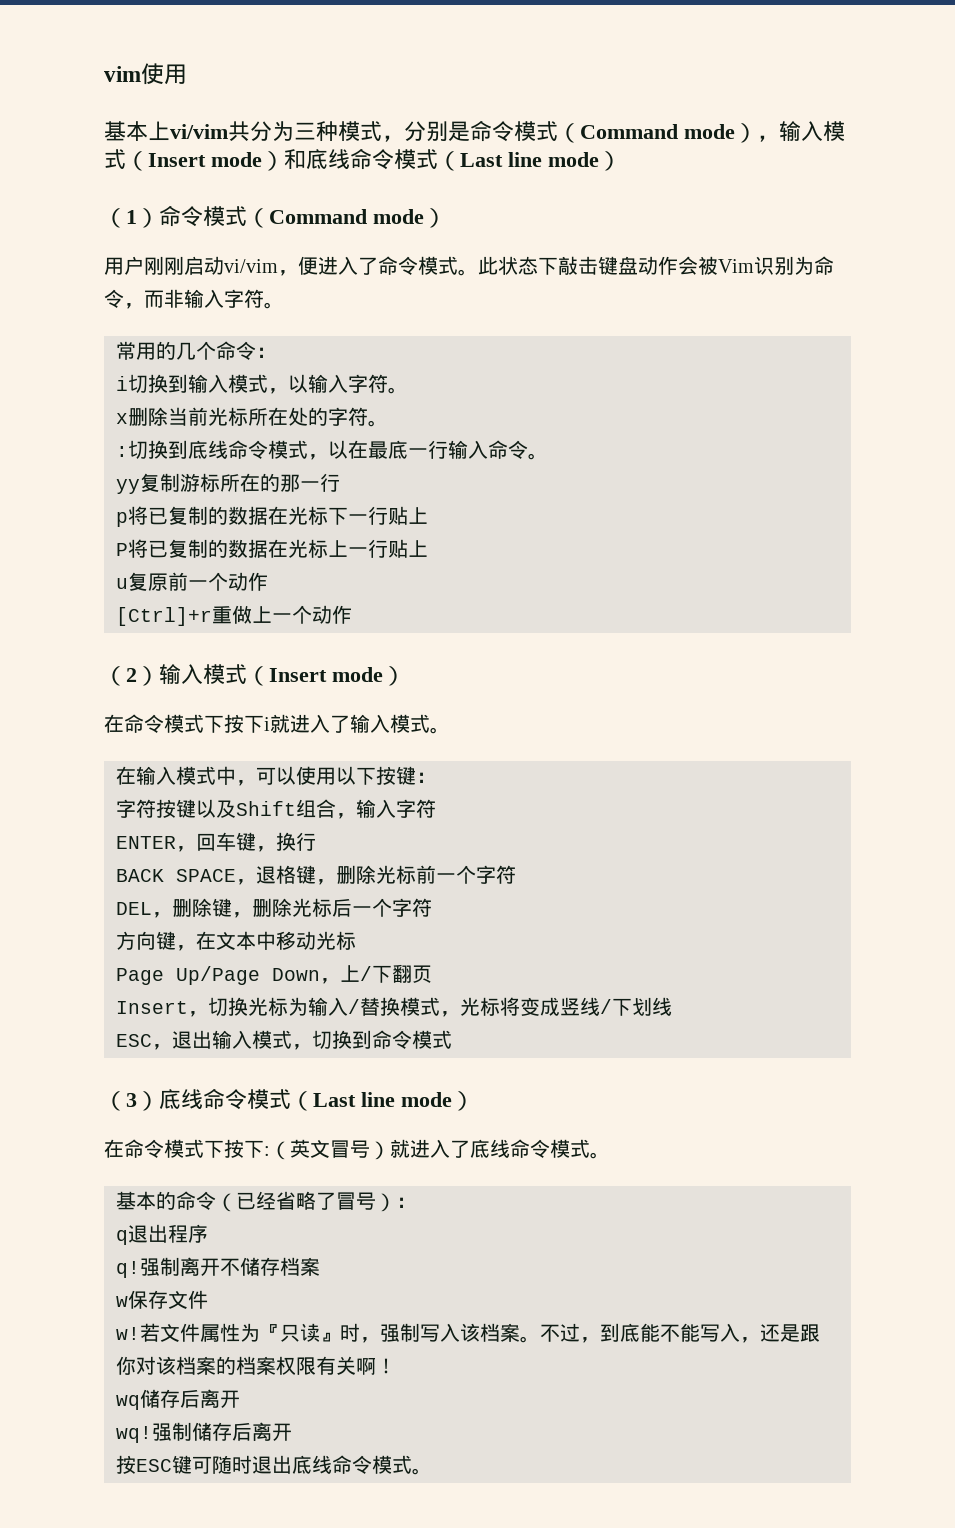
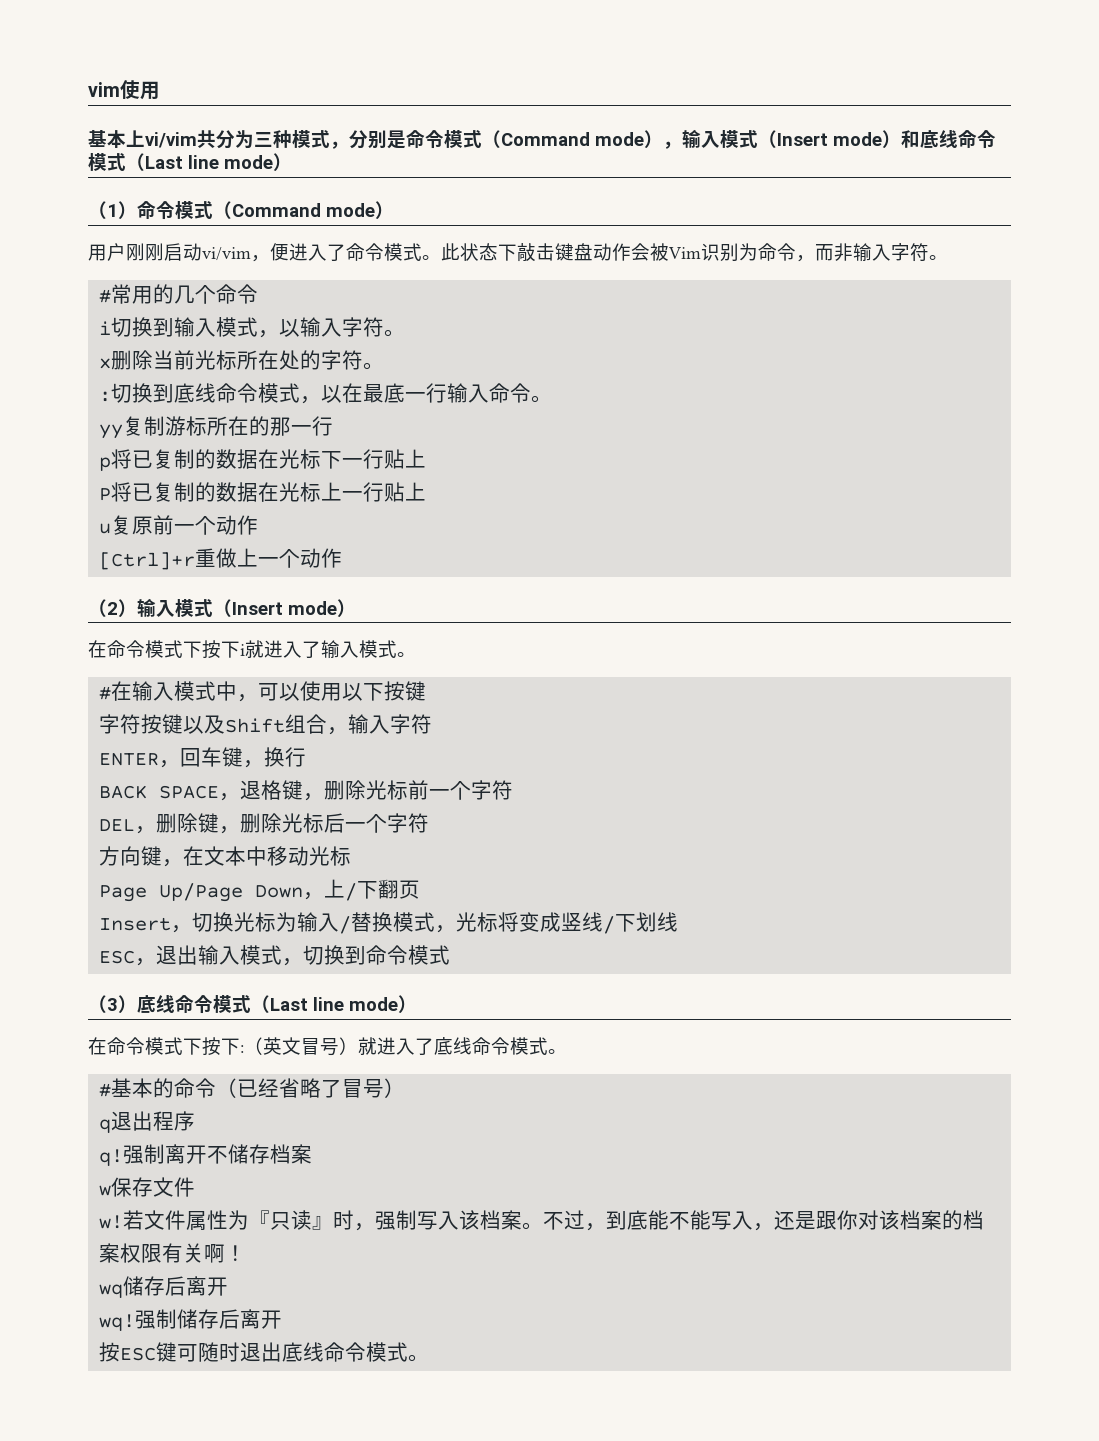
(284, 305) none -> [99,289,112,303] #
[256,347,276,358] ： -> (259, 294) none
(450, 730) none -> [99,686,112,700] #
[416,772,436,783] ： -> (427, 691) none
(610, 1155) none -> [99,1083,112,1097] #
[396,1197,416,1208] ： -> (406, 1088) none

